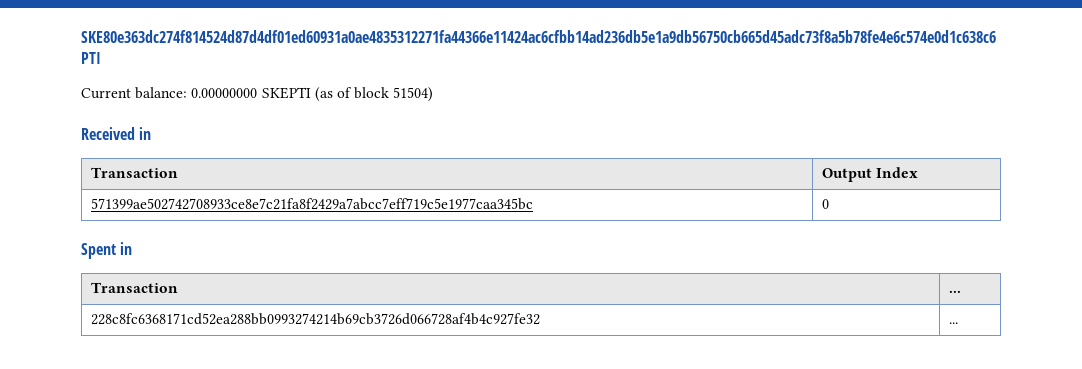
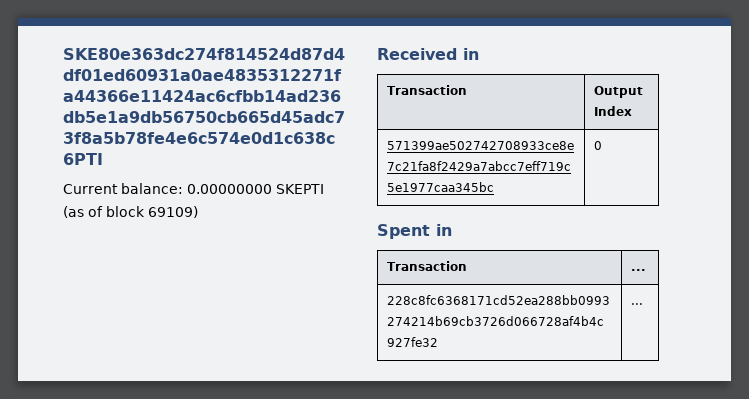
[393,87,434,102] 51504) -> [148,206,198,218] 69109)

